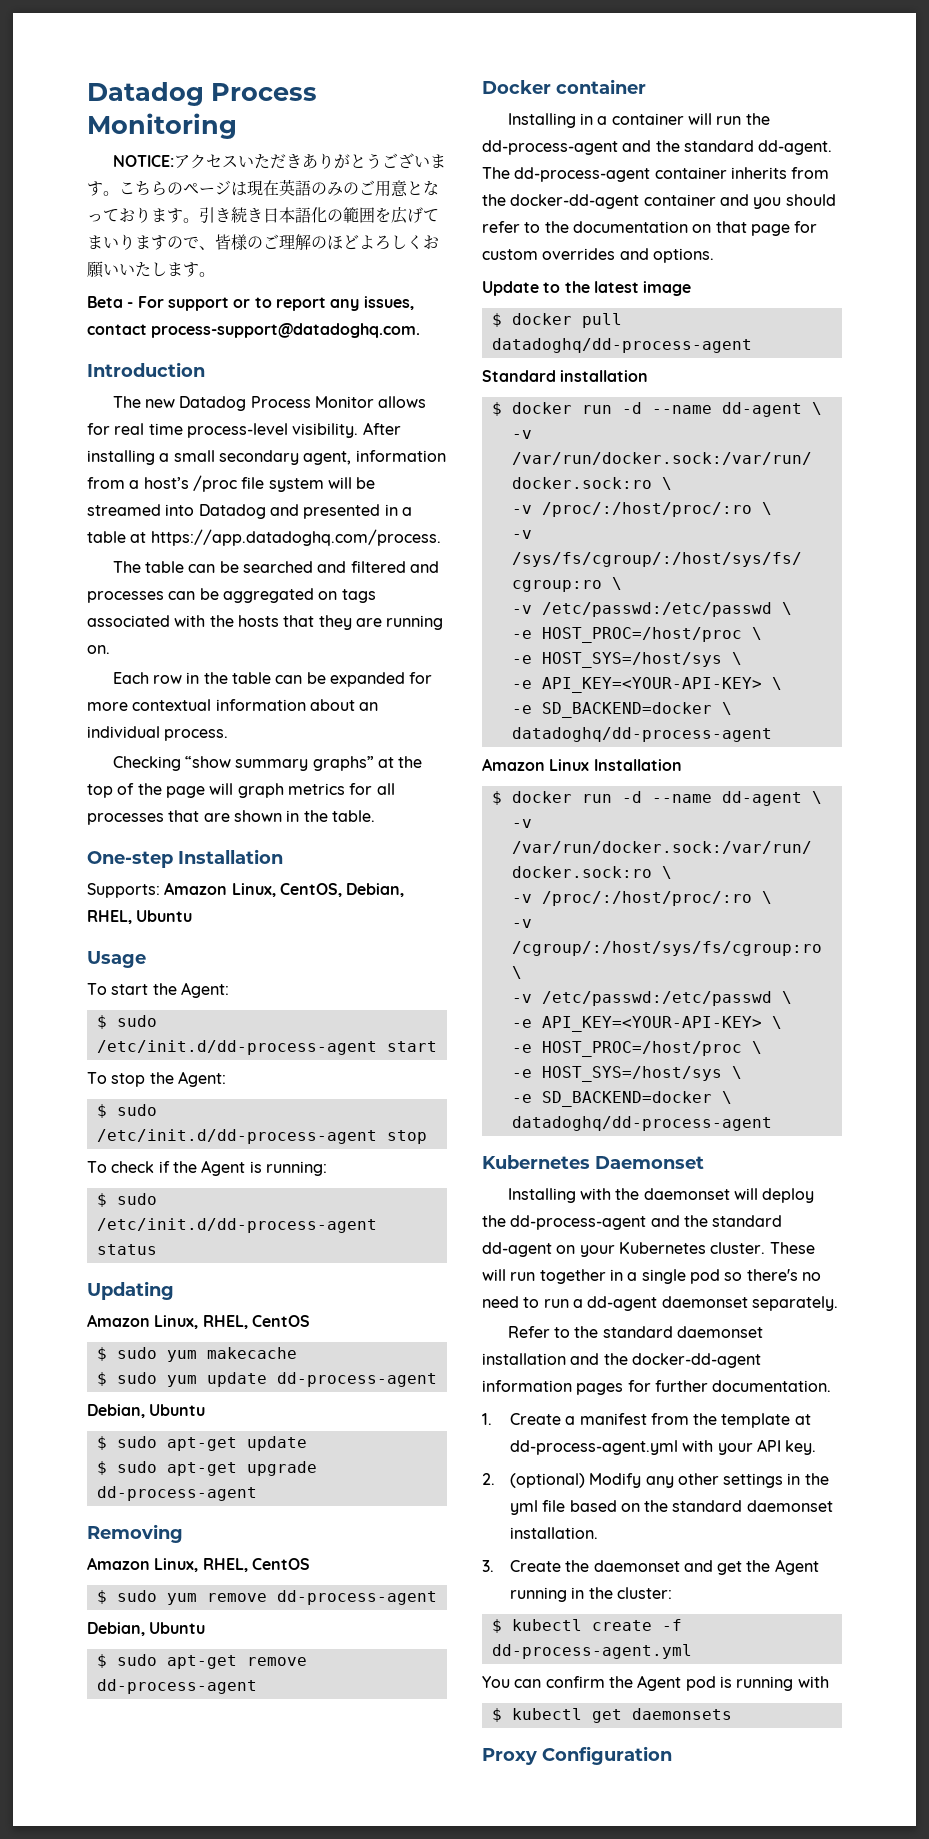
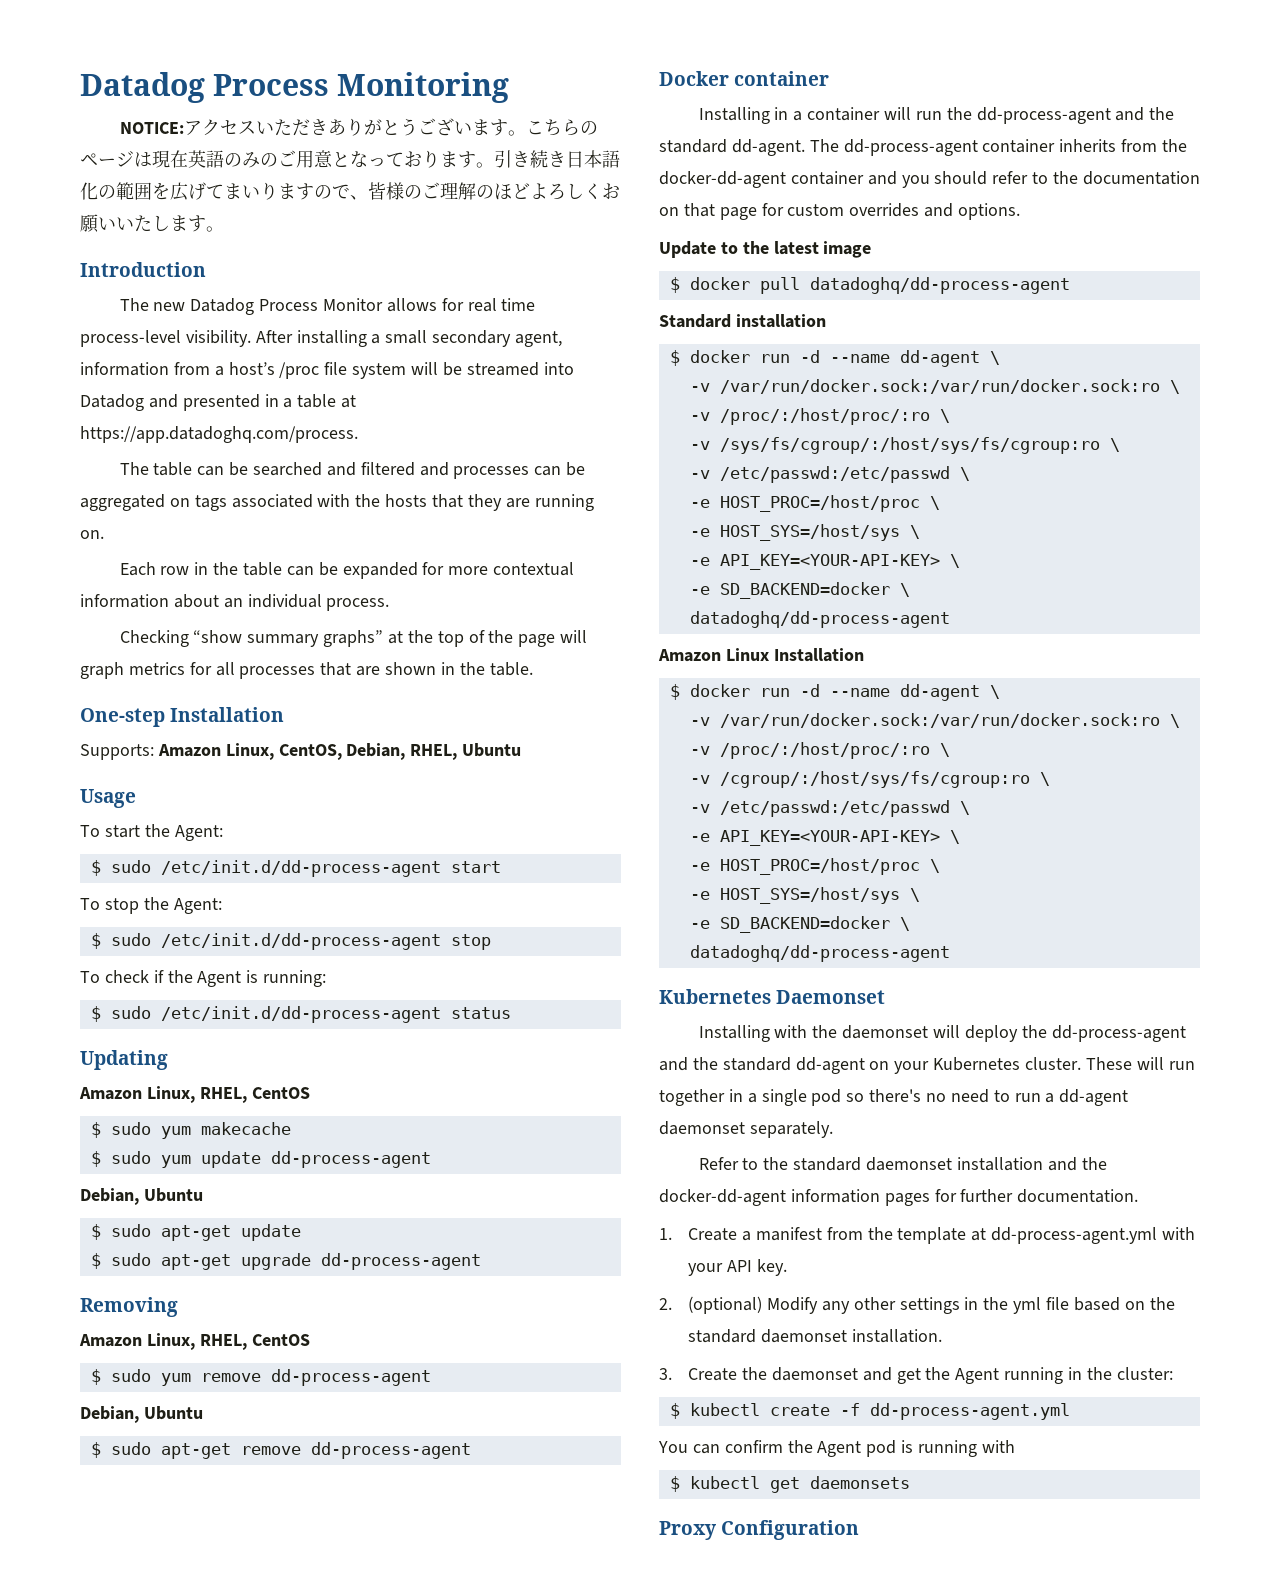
[87,296,414,311] [87,323,421,338] // Beta - For support or to report any issues, contact process-support@datadoghq.com. -> (224, 229) none

